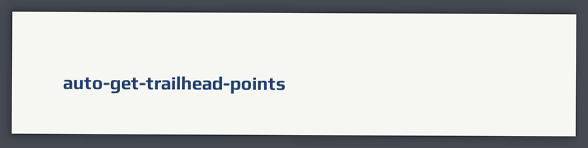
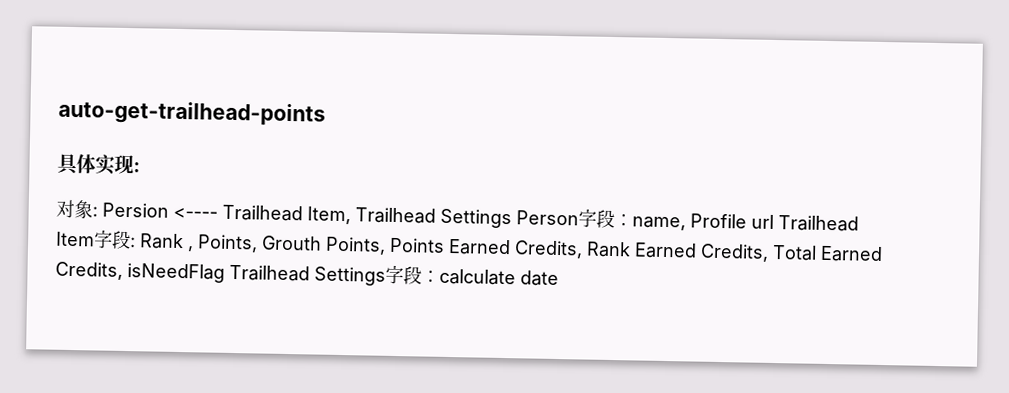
(286, 85) none -> [57,153,140,176] [56,199,859,232] [56,229,883,262] [55,261,559,287] // 具体实现: // 对象: Persion <---- Trailhead Item, Trailhead Settings Person字段：name, Profile url Trailhead Item字段: Rank , Points, Grouth Points, Points Earned Credits, Rank Earned Credits, Total Earned Credits, isNeedFlag Trailhead Settings字段：calculate date

